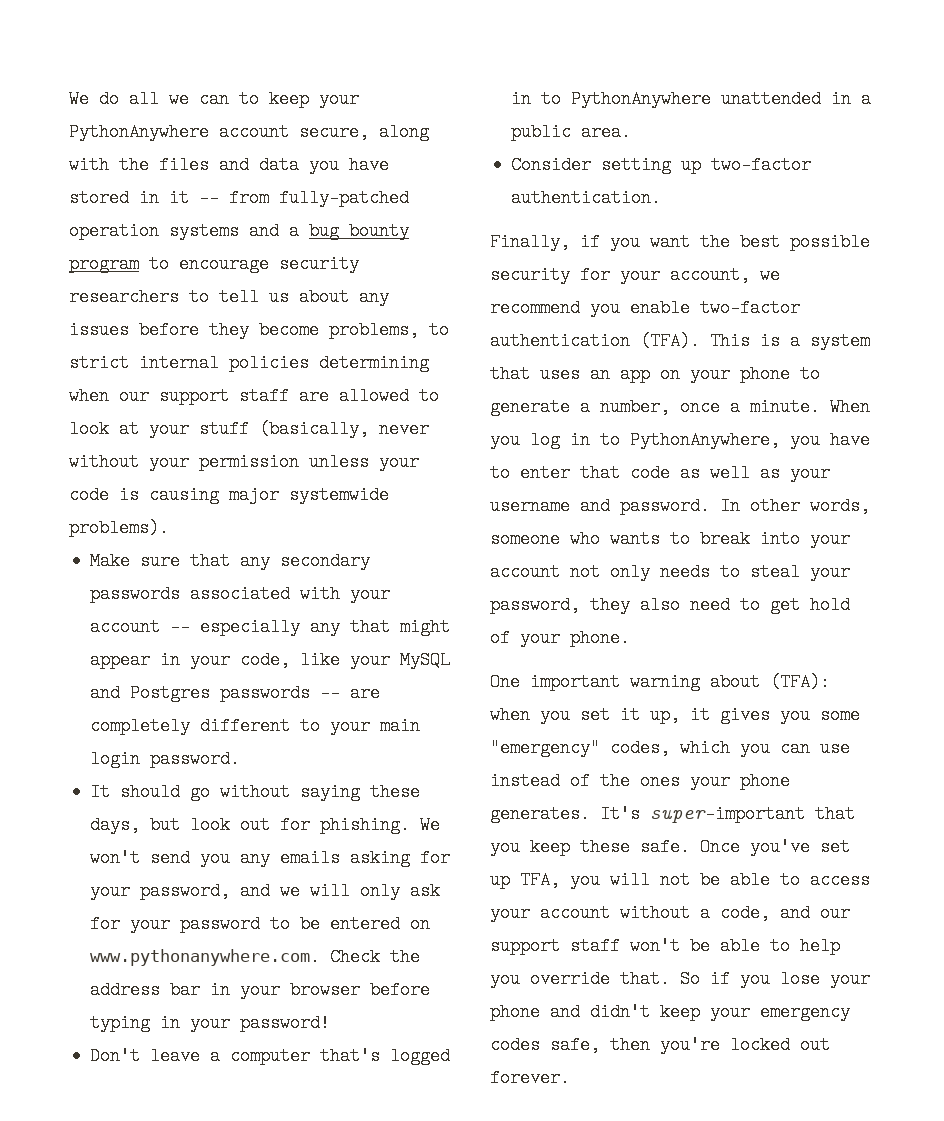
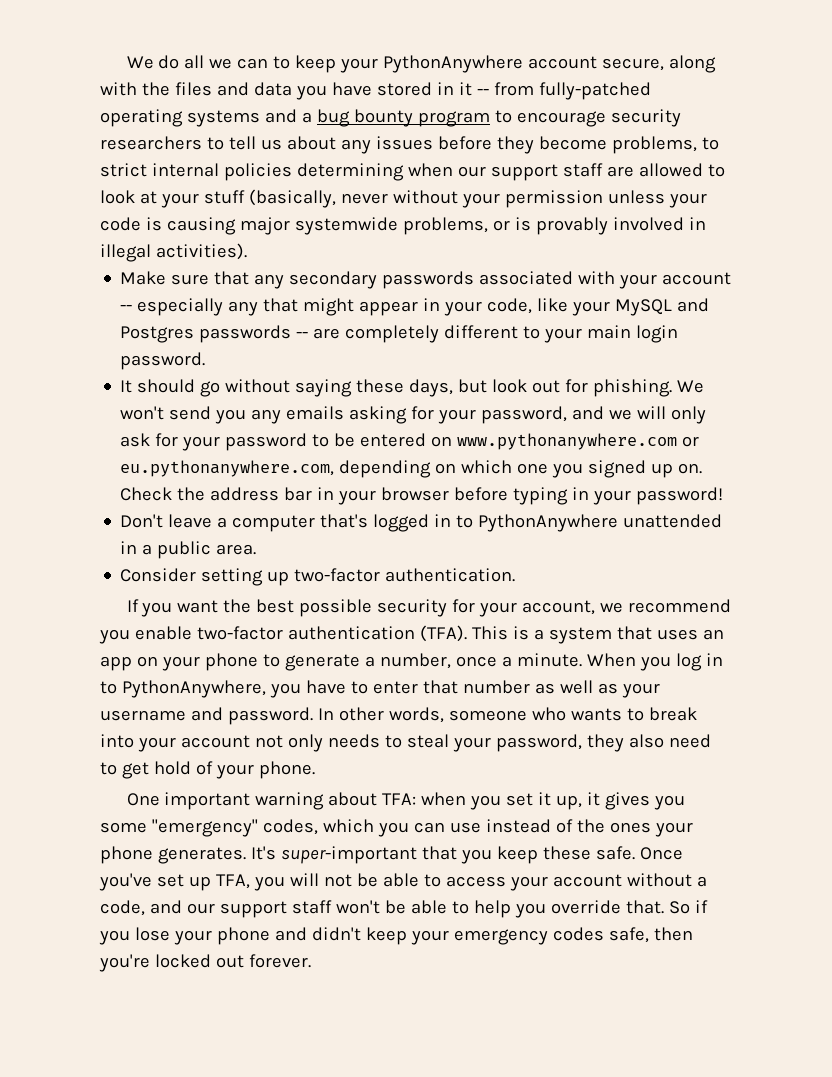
[69,222,159,240] operation -> [100,109,183,127] operating
[69,519,169,537] problems). -> [402,217,706,235] [100,243,247,262] problems, or is provably involved in illegal activities).
[90,948,321,966] www.pythonanywhere.com. -> [457,433,700,450] [120,460,703,478] www.pythonanywhere.com or eu.pythonanywhere.com, depending on which one you signed up on.
[490,233,600,251] Finally, if -> [126,599,139,612] If
[630,464,670,482] code -> [462,680,530,694] number
[770,673,830,691] (TFA): -> [382,793,417,805] TFA:

